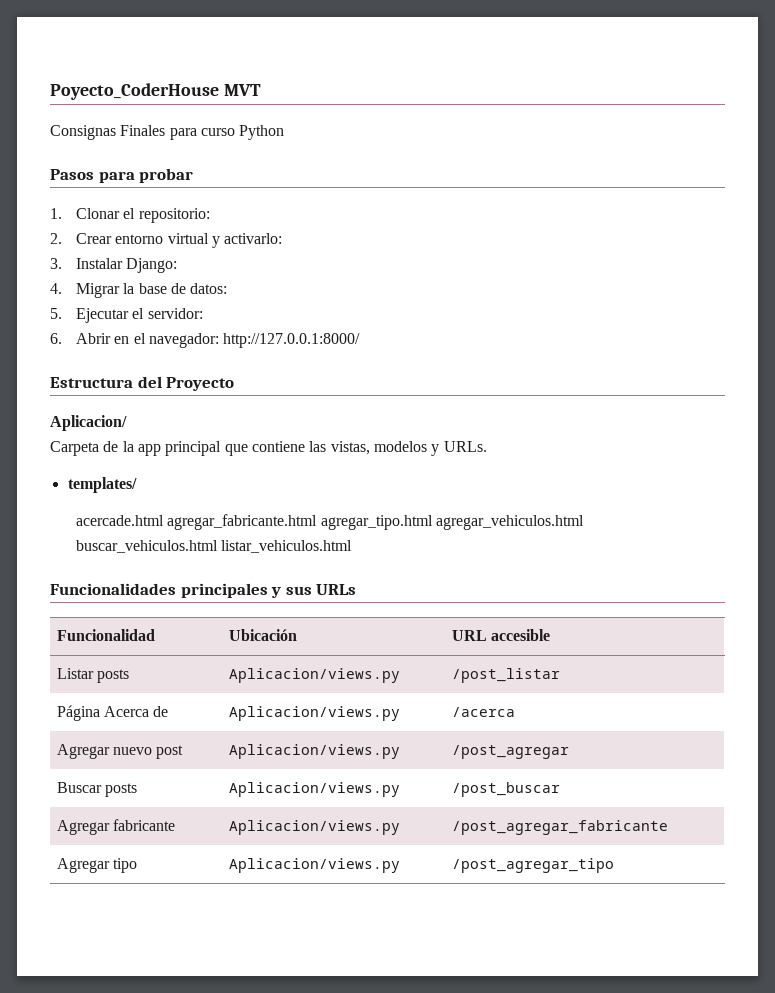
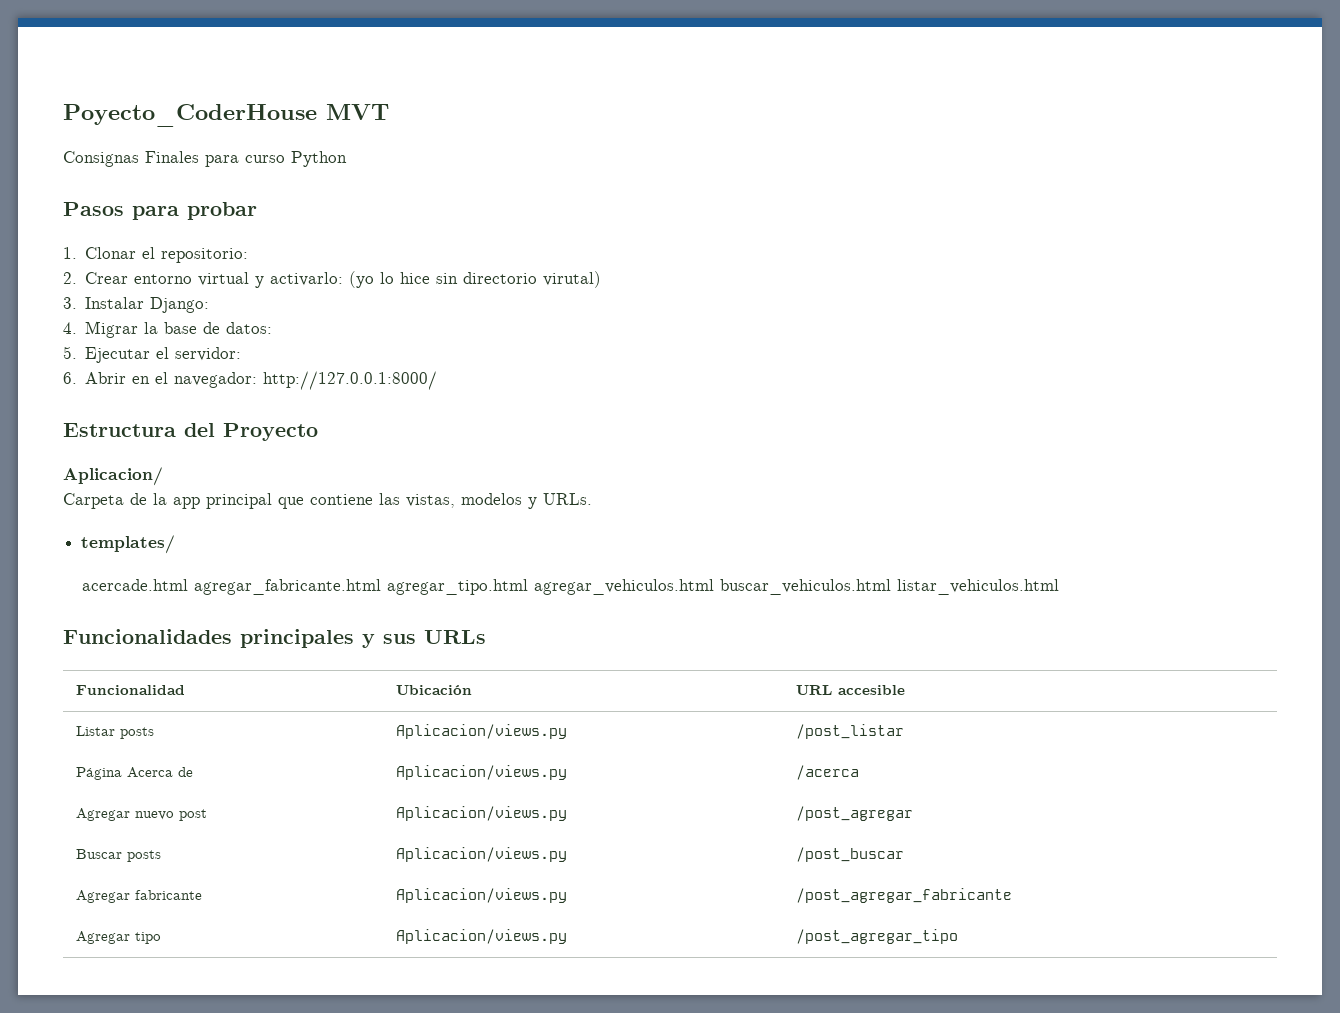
(283, 238) none -> [349,271,602,288] (yo lo hice sin directorio virutal)

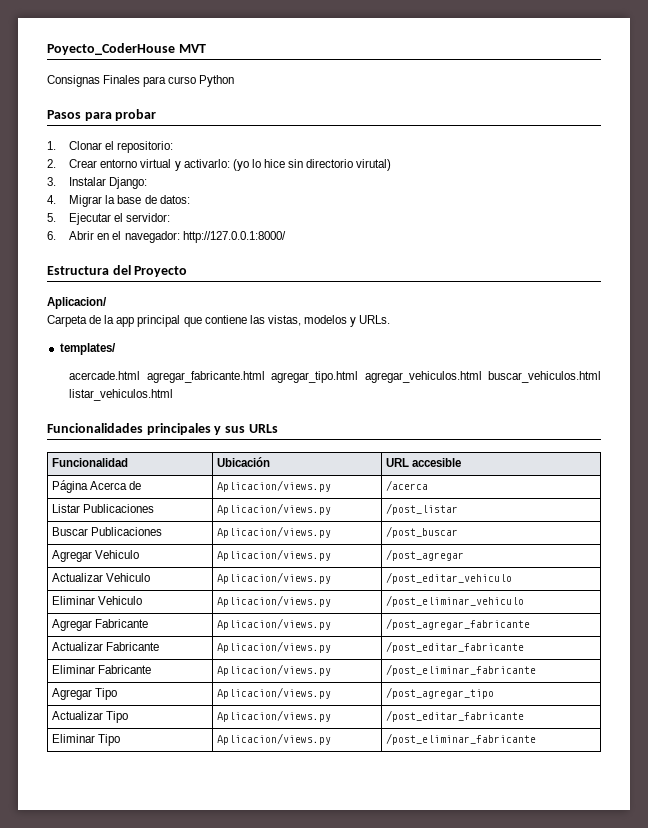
[75,726,154,739] [395,724,567,739] [795,724,904,739] // Listar posts | Aplicacion/views.py | /post_listar -> (462, 462) none
[75,808,207,821] [395,806,567,821] [795,806,913,821] Agregar nuevo post | Aplicacion/views.py | /post_agregar -> [52,504,155,513] [217,503,332,515] [386,503,459,515] Listar Publicaciones | Aplicacion/views.py | /post_listar
[126,850,161,862] posts -> [91,527,163,536] Publicaciones
[134,890,202,900] [395,888,567,903] [795,888,1012,903] [75,931,161,944] fabricante | Aplicacion/views.py | /post_agregar_fabricante // Agregar tipo -> [95,550,140,559] [217,549,332,561] [386,549,465,561] [52,573,151,582] [217,572,332,584] [386,572,513,584] [52,596,143,605] [217,595,332,607] [386,595,525,607] [52,619,149,631] [217,618,332,630] [386,618,531,630] [52,642,160,651] [217,641,332,653] [386,641,525,653] [52,665,152,674] [217,664,332,676] [386,664,537,676] [52,688,118,700] Vehiculo | Aplicacion/views.py | /post_agregar // Actualizar Vehiculo | Aplicacion/views.py | /post_editar_vehiculo // Eliminar Vehiculo | Aplicacion/views.py | /post_eliminar_vehiculo // Agregar Fabricante | Aplicacion/views.py | /post_agregar_fabricante // Actualizar Fabricante | Aplicacion/views.py | /post_editar_fabricante // Eliminar Fabricante | Aplicacion/views.py | /post_eliminar_fabricante // Agregar Tipo
(958, 936) none -> [52,711,129,723] [217,710,332,722] [386,710,525,722] [52,734,121,746] [217,733,332,745] [386,733,537,745] // Actualizar Tipo | Aplicacion/views.py | /post_editar_fabricante // Eliminar Tipo | Aplicacion/views.py | /post_eliminar_fabricante

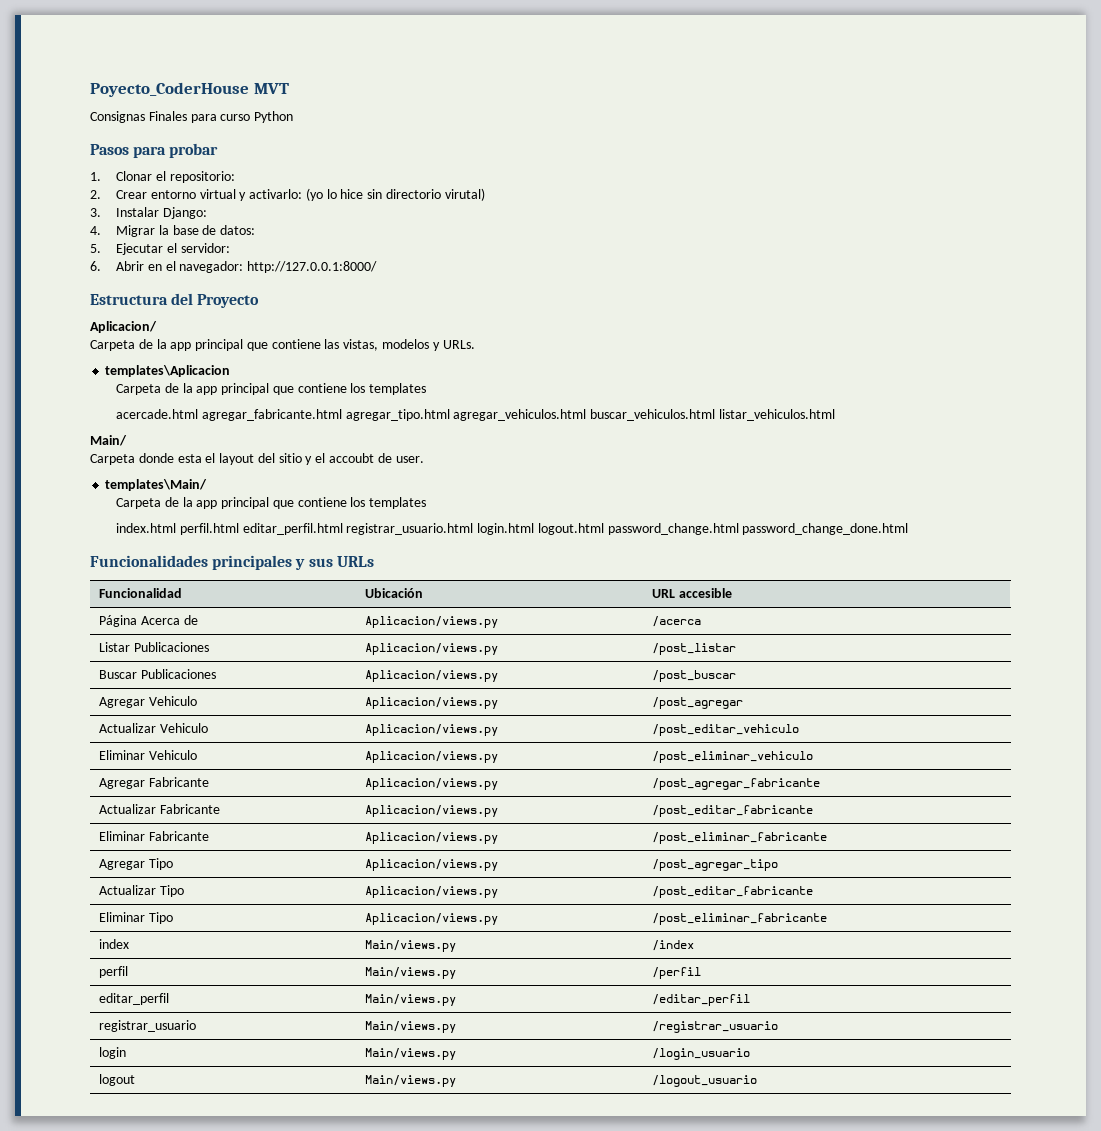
[59,343,116,355] templates/ -> [105,365,231,377] [115,383,427,395] templates\Aplicacion // Carpeta de la app principal que contiene los templates
(174, 395) none -> [90,435,127,446] [90,453,424,465] [105,479,208,491] [115,497,427,509] [115,523,909,535] // Main/ // Carpeta donde esta el layout del sitio y el accoubt de user. // templates\Main/ // Carpeta de la app principal que contiene los templates // index.html perfil.html editar_perfil.html registrar_usuario.html login.html logout.html password_change.html password_change_done.html
(537, 739) none -> [99,939,130,949] [365,940,457,952] [652,940,695,951] [99,966,129,978] [365,967,457,979] [652,967,702,979] [99,993,170,1005] [365,994,457,1006] [652,994,751,1006] [99,1020,197,1032] [365,1021,457,1033] [652,1021,779,1033] [99,1047,127,1059] [365,1048,457,1060] [652,1048,751,1060] [99,1074,136,1086] [365,1075,457,1087] [652,1075,758,1087] // index | Main/views.py | /index // perfil | Main/views.py | /perfil // editar_perfil | Main/views.py | /editar_perfil // registrar_usuario | Main/views.py | /registrar_usuario // login | Main/views.py | /login_usuario // logout | Main/views.py | /logout_usuario

